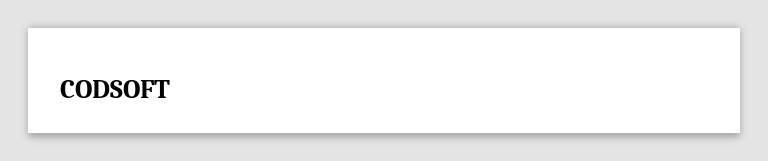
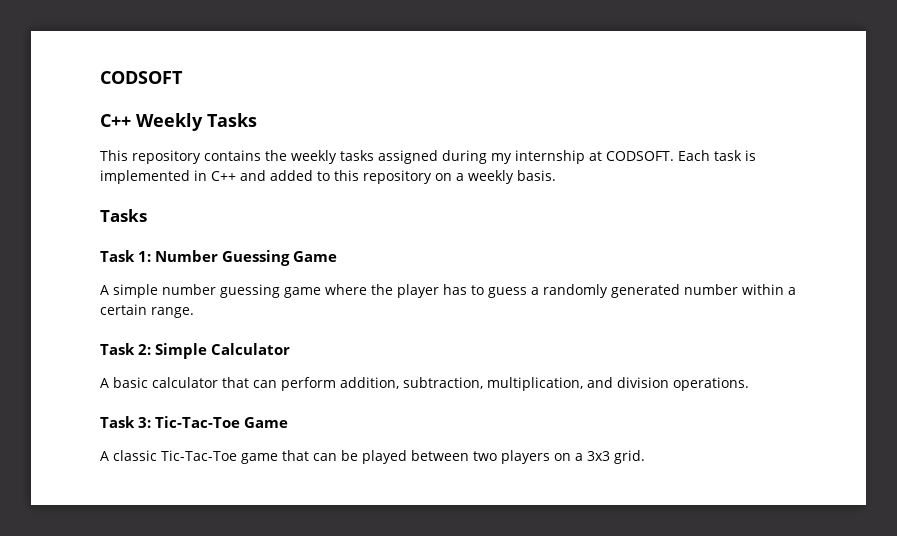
(170, 89) none -> [100,113,257,131] [100,150,756,164] [100,170,556,184] [100,209,147,222] [100,250,338,266] [100,284,796,298] [100,304,194,318] [100,343,291,359] [100,377,749,391] [100,416,289,428] [100,450,645,464] // C++ Weekly Tasks // This repository contains the weekly tasks assigned during my internship at CODSOFT. Each task is implemented in C++ and added to this repository on a weekly basis. // Tasks // Task 1: Number Guessing Game // A simple number guessing game where the player has to guess a randomly generated number within a certain range. // Task 2: Simple Calculator // A basic calculator that can perform addition, subtraction, multiplication, and division operations. // Task 3: Tic-Tac-Toe Game // A classic Tic-Tac-Toe game that can be played between two players on a 3x3 grid.

